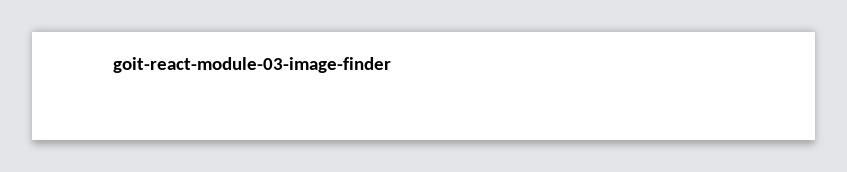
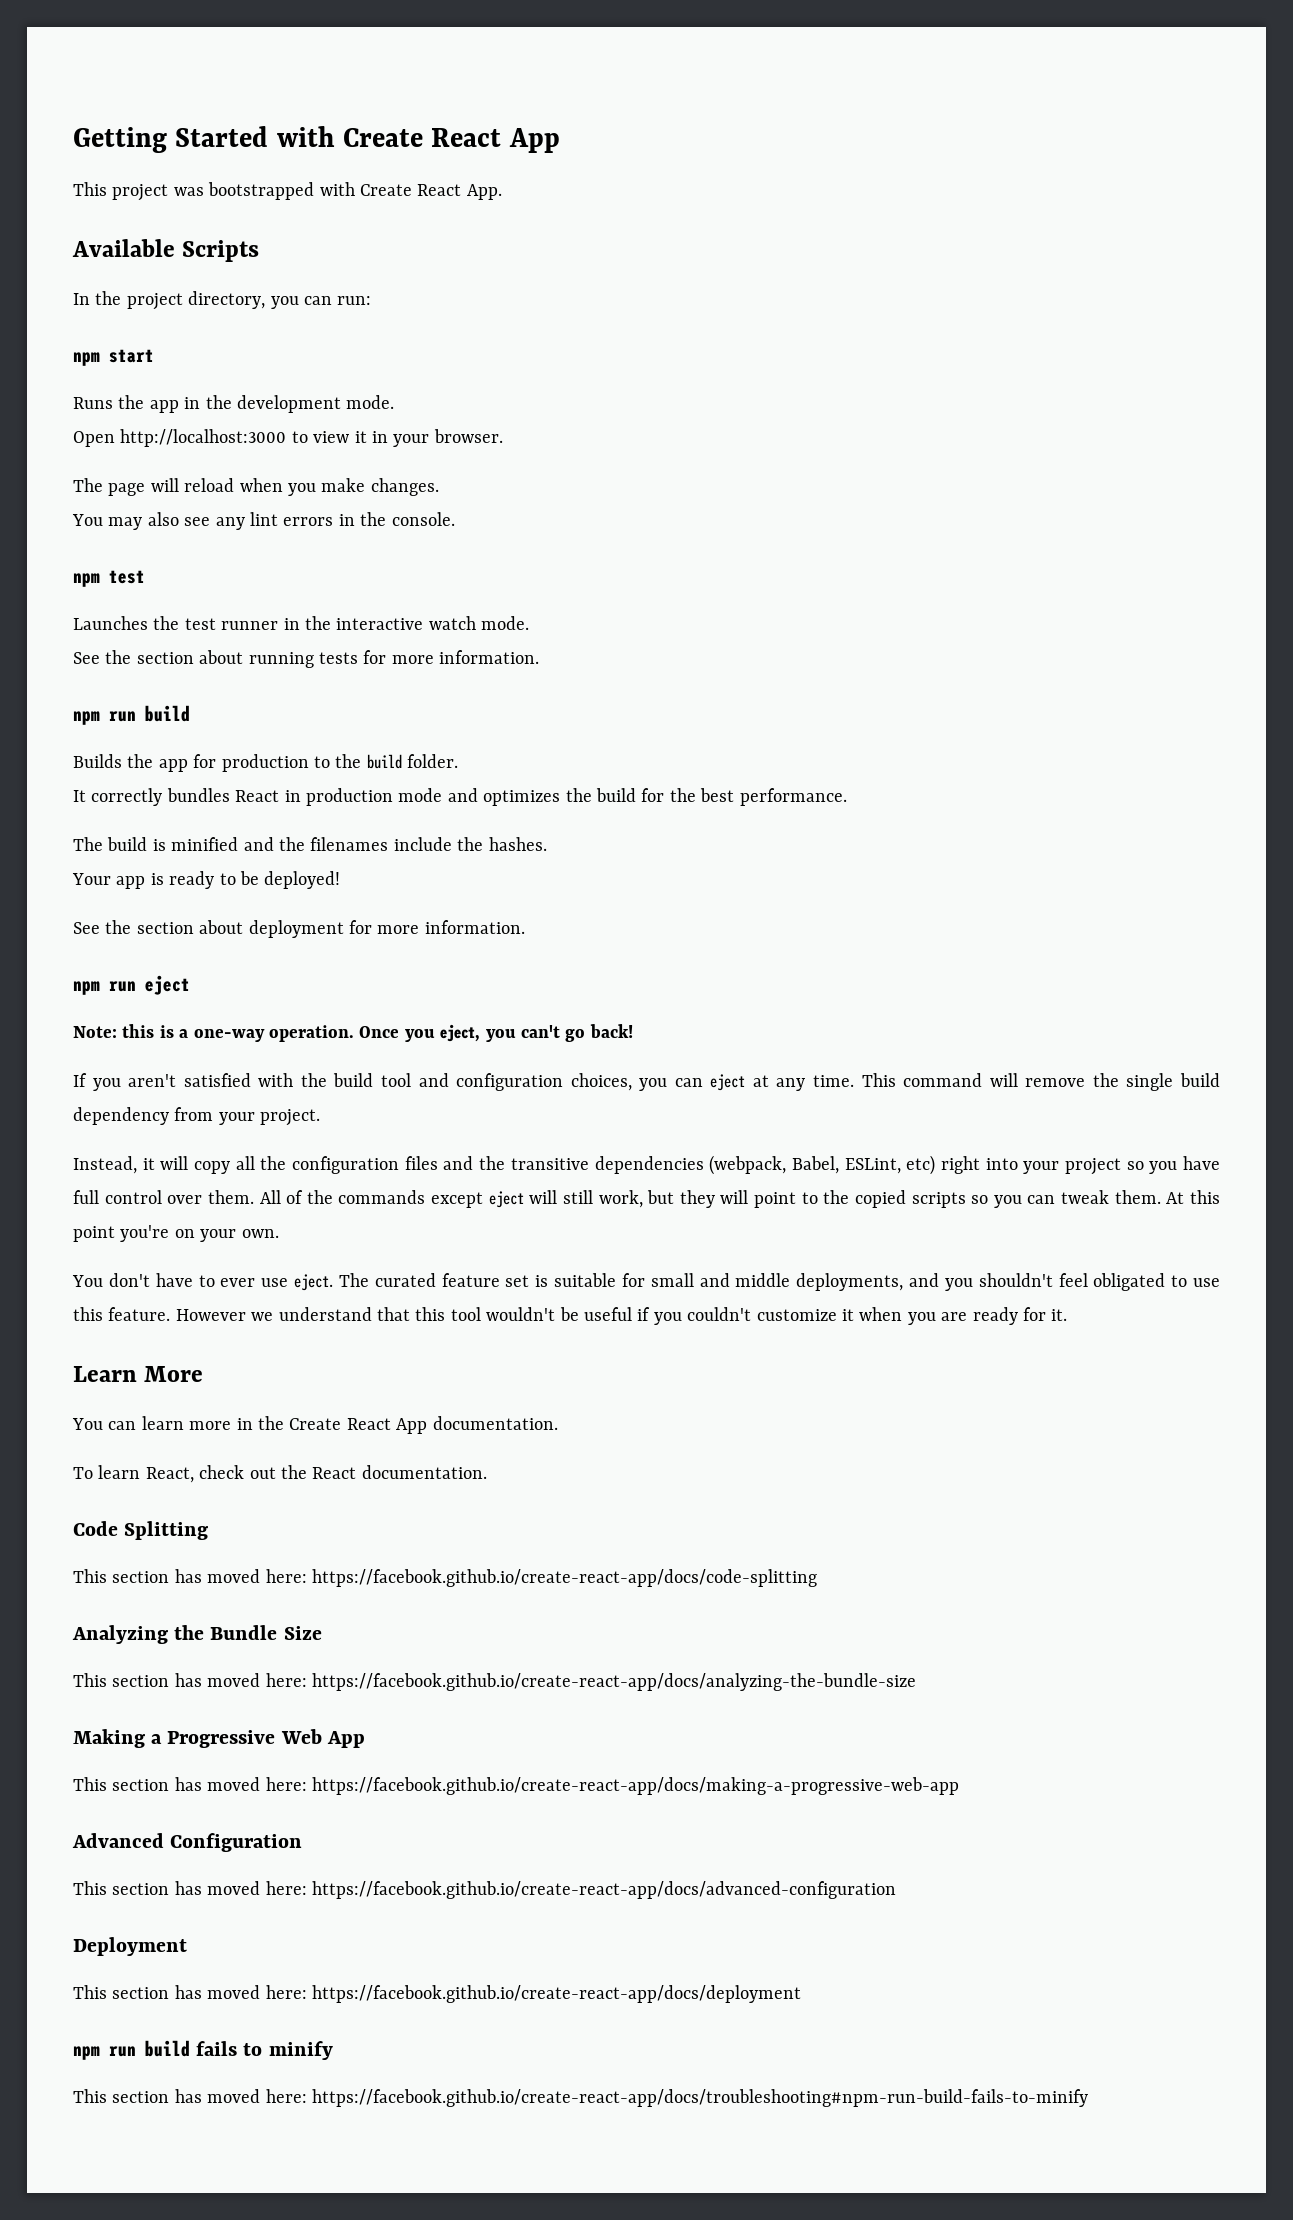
[113,57,391,73] goit-react-module-03-image-finder -> [73,126,560,153] [73,182,502,201] [72,239,260,262] [73,291,372,310] [73,349,154,366] [73,395,395,413] [73,429,503,447] [73,478,439,496] [72,512,455,530] [73,570,145,587] [73,616,530,630] [73,650,540,668] [73,705,190,725] [73,754,459,772] [73,788,847,806] [73,837,547,851] [72,871,341,889] [73,920,525,938] [73,975,190,995] [73,1024,633,1042] [73,1073,1220,1091] [73,1107,321,1126] [73,1155,1220,1175] [73,1190,1221,1208] [73,1225,279,1242] [72,1273,1221,1291] [73,1307,1068,1325] [73,1366,204,1382] [72,1416,558,1434] [73,1465,487,1483] [73,1521,209,1540] [73,1569,817,1587] [72,1625,322,1644] [73,1673,916,1691] [73,1729,365,1748] [73,1777,959,1795] [72,1833,303,1852] [73,1881,896,1899] [73,1937,187,1956] [73,1985,801,2003] [73,2040,333,2060] [73,2089,1088,2107] Getting Started with Create React App // This project was bootstrapped with Create React App. // Available Scripts // In the project directory, you can run: // npm start // Runs the app in the development mode. // Open http://localhost:3000 to view it in your browser. // The page will reload when you make changes. // You may also see any lint errors in the console. // npm test // Launches the test runner in the interactive watch mode. // See the section about running tests for more information. // npm run build // Builds the app for production to the build folder. // It correctly bundles React in production mode and optimizes the build for the best performance. // The build is minified and the filenames include the hashes. // Your app is ready to be deployed! // See the section about deployment for more information. // npm run eject // Note: this is a one-way operation. Once you eject, you can't go back! // If you aren't satisfied with the build tool and configuration choices, you can eject at any time. This command will remove the single build dependency from your project. // Instead, it will copy all the configuration files and the transitive dependencies (webpack, Babel, ESLint, etc) right into your project so you have full control over them. All of the commands except eject will still work, but they will point to the copied scripts so you can tweak them. At this point you're on your own. // You don't have to ever use eject. The curated feature set is suitable for small and middle deployments, and you shouldn't feel obligated to use this feature. However we understand that this tool wouldn't be useful if you couldn't customize it when you are ready for it. // Learn More // You can learn more in the Create React App documentation. // To learn React, check out the React documentation. // Code Splitting // This section has moved here: https://facebook.github.io/create-react-app/docs/code-splitting // Analyzing the Bundle Size // This section has moved here: https://facebook.github.io/create-react-app/docs/analyzing-the-bundle-size // Making a Progressive Web App // This section has moved here: https://facebook.github.io/create-react-app/docs/making-a-progressive-web-app // Advanced Configuration // This section has moved here: https://facebook.github.io/create-react-app/docs/advanced-configuration // Deployment // This section has moved here: https://facebook.github.io/create-react-app/docs/deployment // npm run build fails to minify // This section has moved here: https://facebook.github.io/create-react-app/docs/troubleshooting#npm-run-build-fails-to-minify

